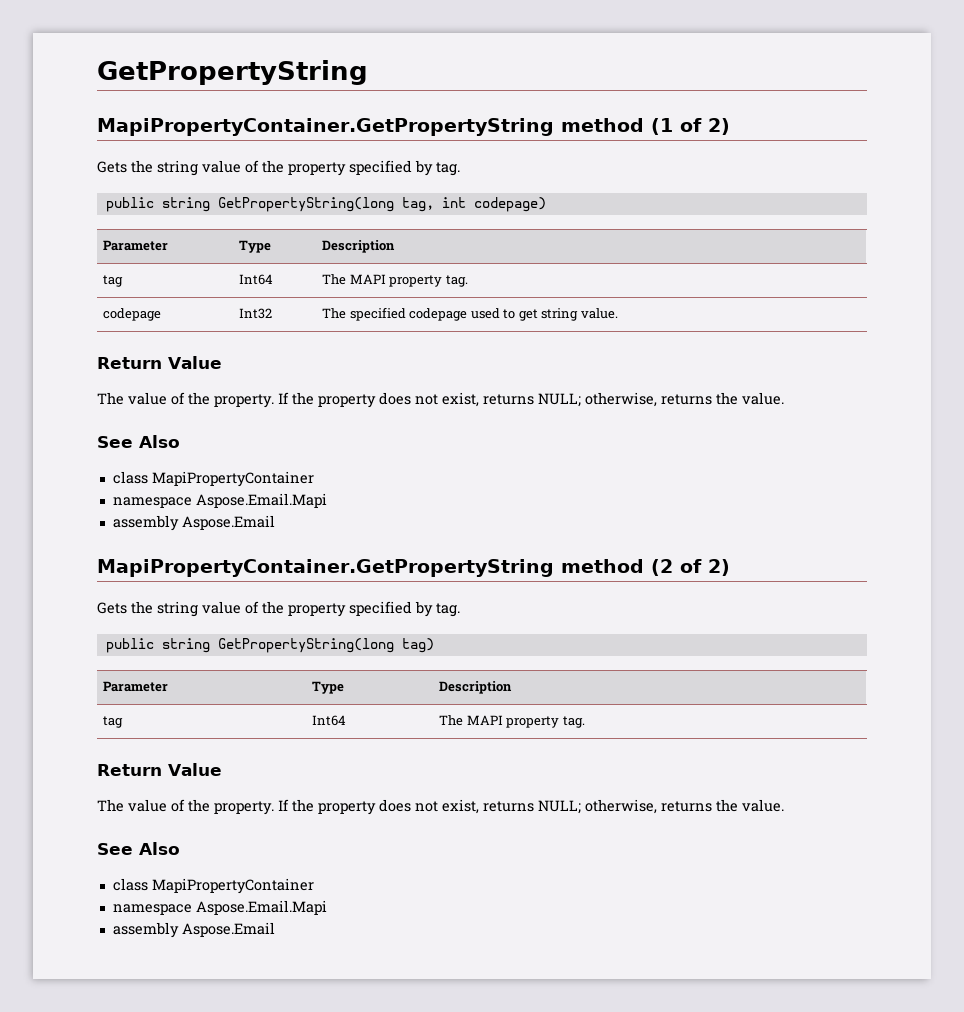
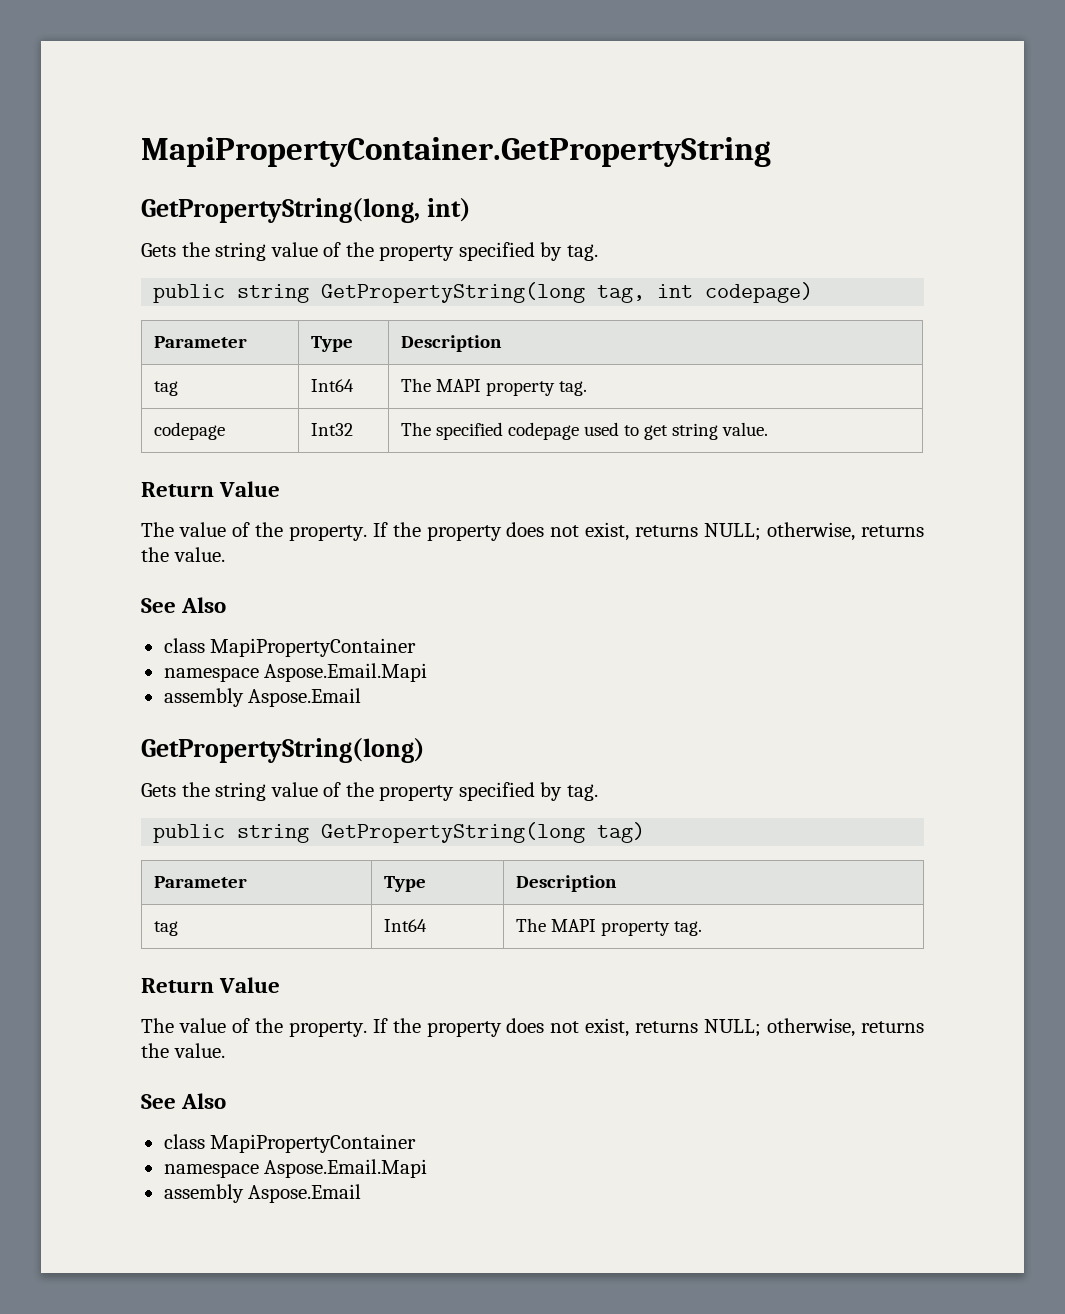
[97,60,368,85] [97,118,730,136] GetPropertyString // MapiPropertyContainer.GetPropertyString method (1 of 2) -> [141,137,771,167] [141,198,471,223] MapiPropertyContainer.GetPropertyString // GetPropertyString(long, int)
[97,559,730,577] MapiPropertyContainer.GetPropertyString method (2 of 2) -> [141,738,425,763] GetPropertyString(long)

